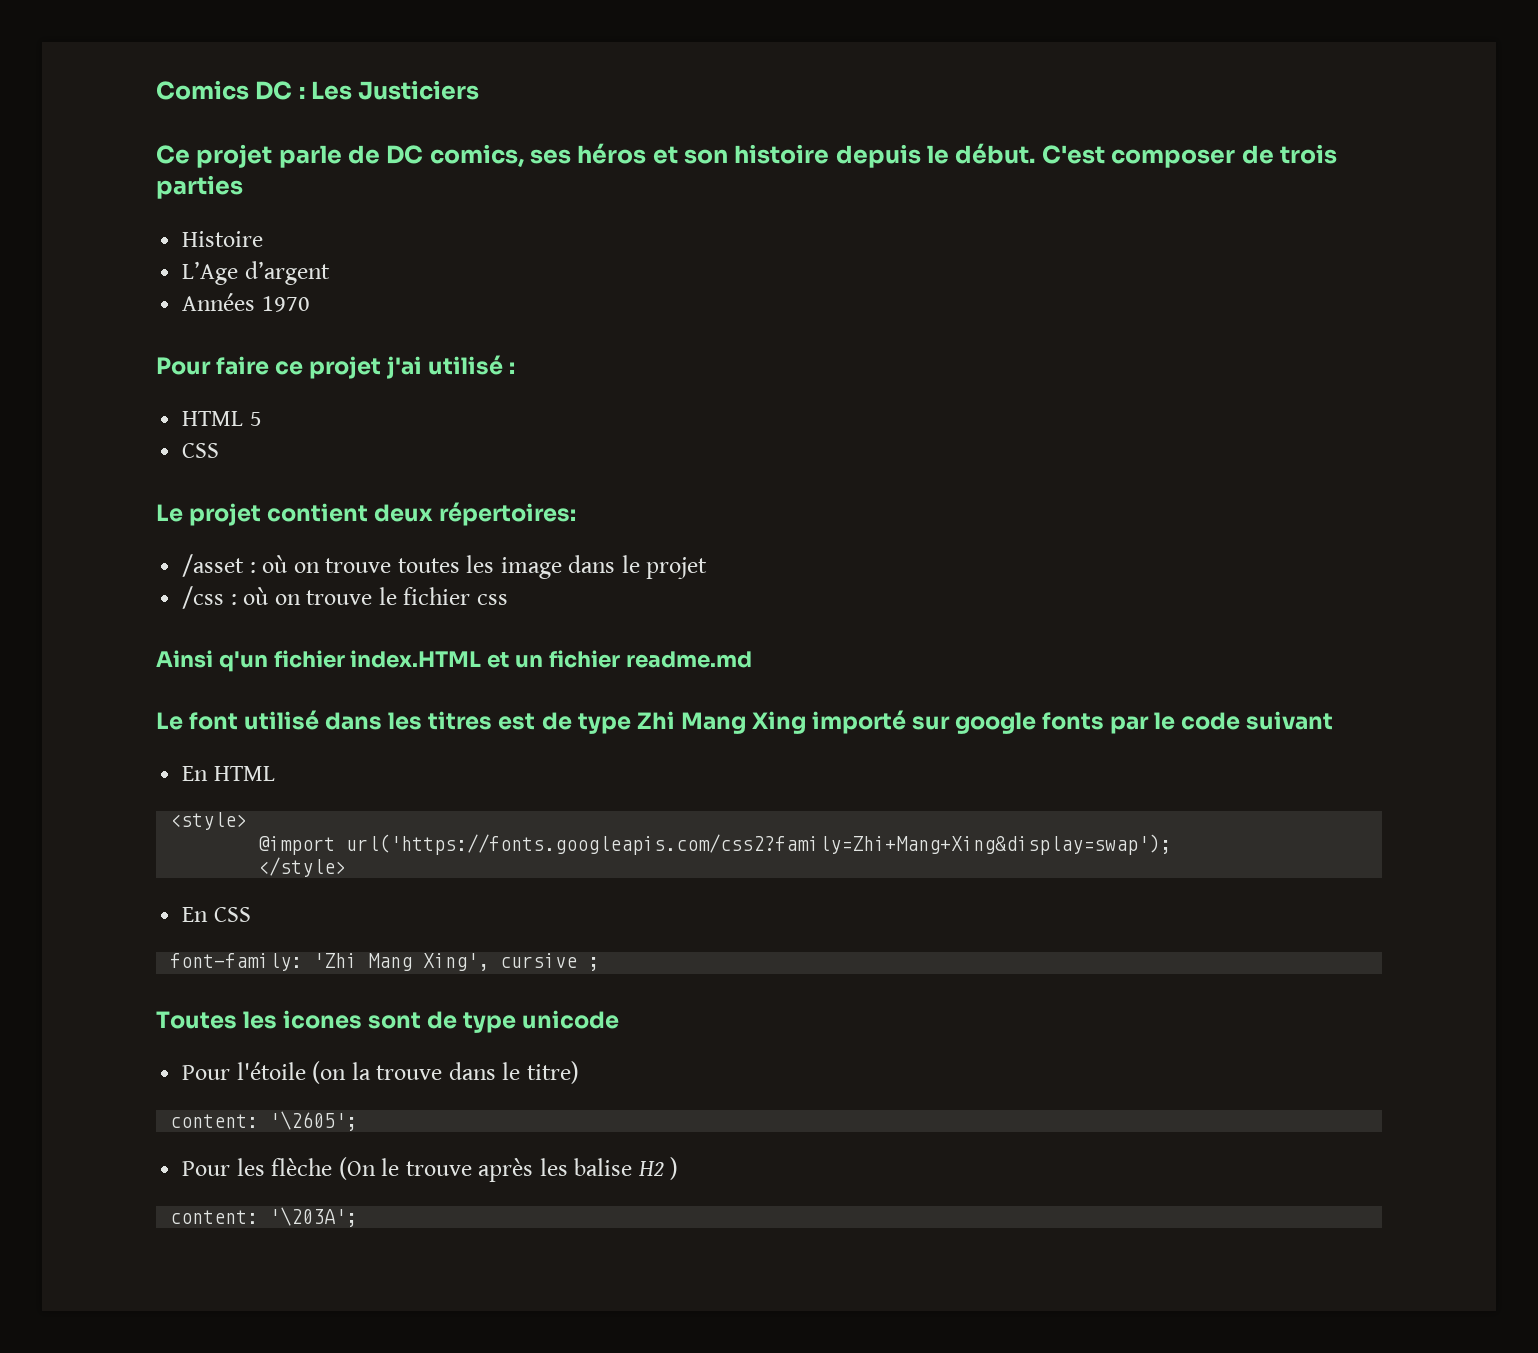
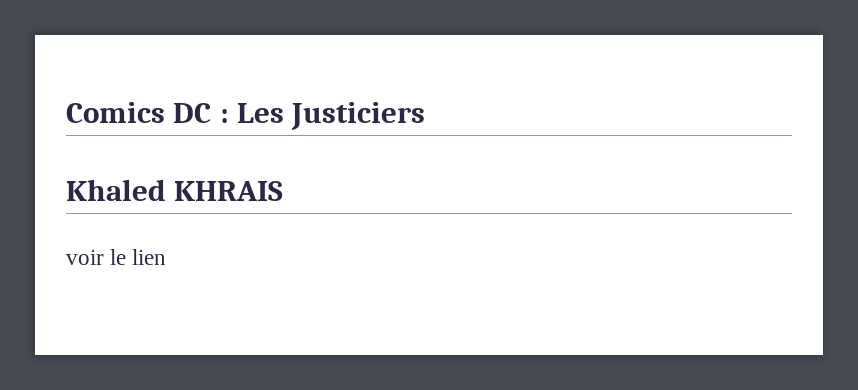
[156,143,1337,168] [156,175,243,199] [182,231,264,247] [182,261,330,285] [182,293,310,312] [156,355,516,379] [182,411,262,426] [182,443,220,458] [156,502,577,526] [182,554,708,579] [182,586,508,609] [156,650,752,672] [156,710,1334,734] [182,766,275,781] [170,812,248,830] [258,834,1172,855] [258,857,347,877] [182,907,251,922] [170,953,600,971] [156,1010,620,1033] [182,1061,579,1084] [170,1111,358,1131] [182,1157,679,1182] [170,1207,358,1227] Ce projet parle de DC comics, ses héros et son histoire depuis le début. C'est composer de trois parties // Histoire // L’Age d’argent // Années 1970 // Pour faire ce projet j'ai utilisé : // HTML 5 // CSS // Le projet contient deux répertoires: // /asset : où on trouve toutes les image dans le projet // /css : où on trouve le fichier css // Ainsi q'un fichier index.HTML et un fichier readme.md // Le font utilisé dans les titres est de type Zhi Mang Xing importé sur google fonts par le code suivant // En HTML // <style> // @import url('https://fonts.googleapis.com/css2?family=Zhi+Mang+Xing&display=swap'); // </style> // En CSS // font-family: 'Zhi Mang Xing', cursive ; // Toutes les icones sont de type unicode // Pour l'étoile (on la trouve dans le titre) // content: '\2605'; // Pour les flèche (On le trouve après les balise H2 ) // content: '\203A'; -> [66,179,284,201] [66,249,167,265] Khaled KHRAIS // voir le lien

